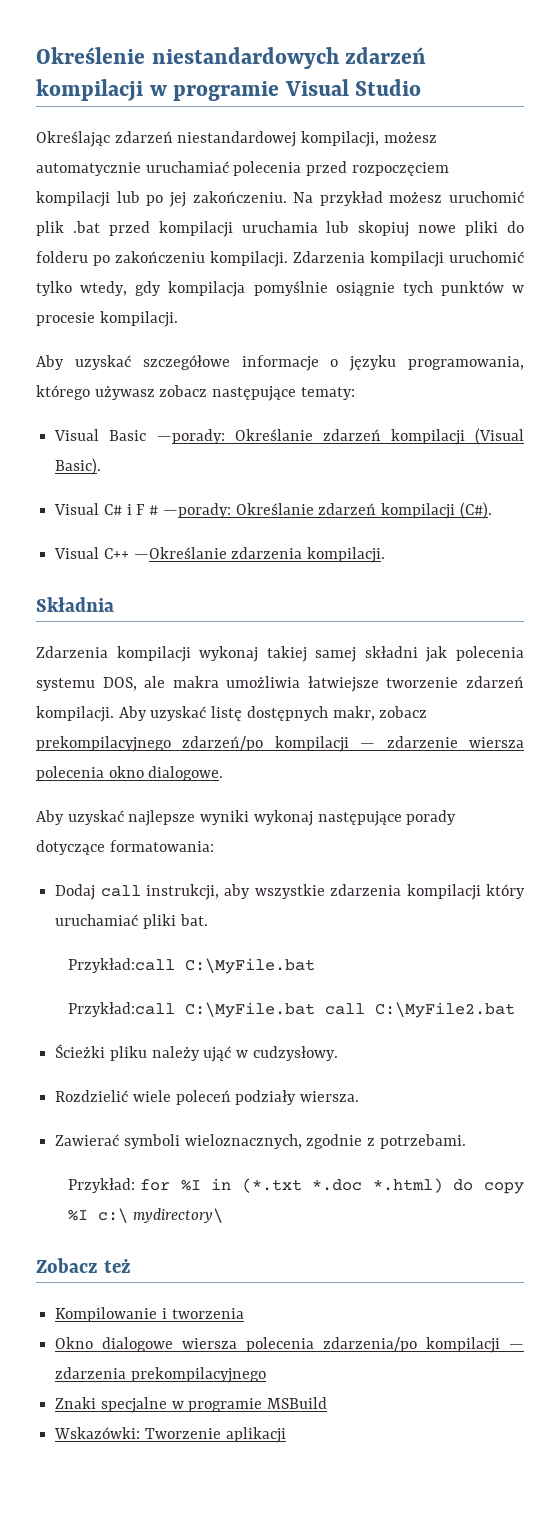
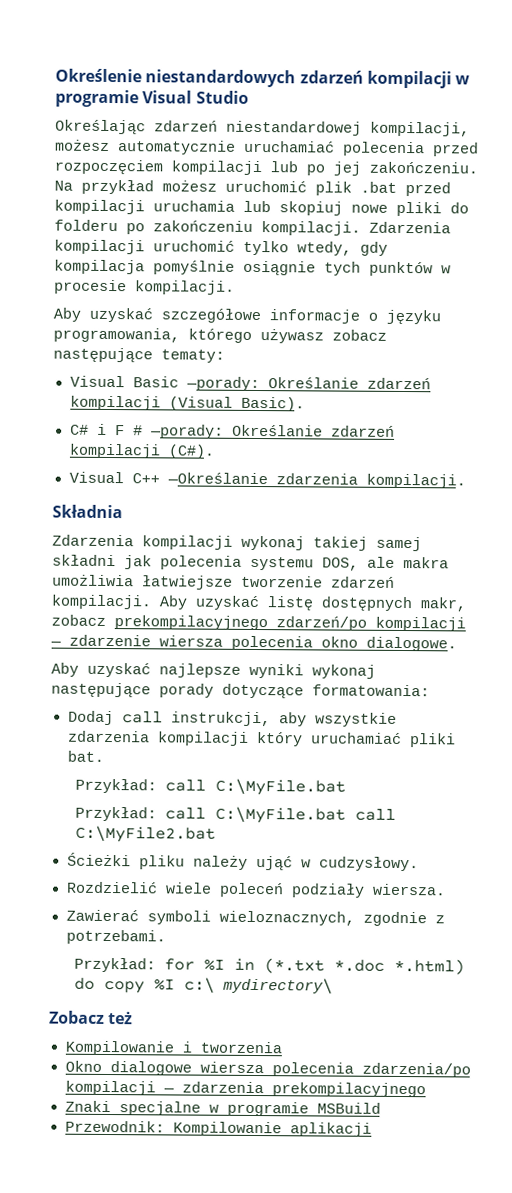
[54,503,100,515] Visual -> (305, 404) none
[68,958,176,973] Przykład:call -> [75,778,207,794] Przykład: call
[68,1002,176,1017] Przykład:call -> [75,806,207,822] Przykład: call
[54,1427,221,1439] Wskazówki: Tworzenie -> [64,1120,282,1137] Przewodnik: Kompilowanie

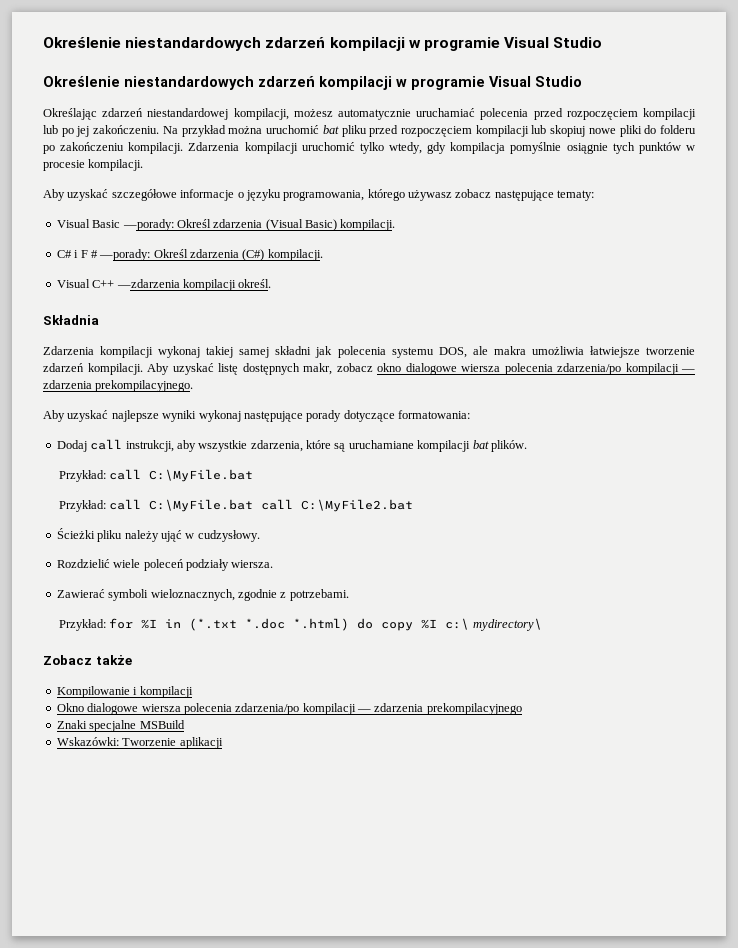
[55,68,471,89] [55,89,249,108] Określenie niestandardowych zdarzeń kompilacji w programie Visual Studio -> [43,37,603,51] [43,76,582,90] Określenie niestandardowych zdarzeń kompilacji w programie Visual Studio // Określenie niestandardowych zdarzeń kompilacji w programie Visual Studio
[162,180,451,197] [54,199,235,215] możesz uruchomić plik .bat przed kompilacji uruchamia -> [228,125,529,137] można uruchomić bat pliku przed rozpoczęciem kompilacji
[267,377,431,390] [69,395,305,412] Określanie zdarzeń kompilacji (Visual Basic). -> [176,219,396,231] Określ zdarzenia (Visual Basic) kompilacji.
[231,424,395,437] [68,443,215,459] Określanie zdarzeń kompilacji (C#). -> [153,249,323,261] Określ zdarzenia (C#) kompilacji.
[166,472,466,489] —Określanie zdarzenia kompilacji. -> [116,279,272,291] —zdarzenia kompilacji określ.
[114,615,466,632] [50,634,457,652] prekompilacyjnego zdarzeń/po kompilacji — zdarzenie wiersza polecenia okno dialogowe. -> [377,363,695,375] [43,380,194,392] okno dialogowe wiersza polecenia zdarzenia/po kompilacji — zdarzenia prekompilacyjnego.
[67,730,456,748] [66,750,104,762] zdarzenia kompilacji który uruchamiać pliki bat. -> [250,440,527,452] zdarzenia, które są uruchamiane kompilacji bat plików.
[108,1011,134,1025] też -> [95,655,132,665] także
[199,1041,282,1054] tworzenia -> [139,686,193,698] kompilacji
[208,1101,309,1117] w programie -> (137, 726) none
[64,1120,282,1137] Przewodnik: Kompilowanie -> [56,737,177,746] Wskazówki: Tworzenie

